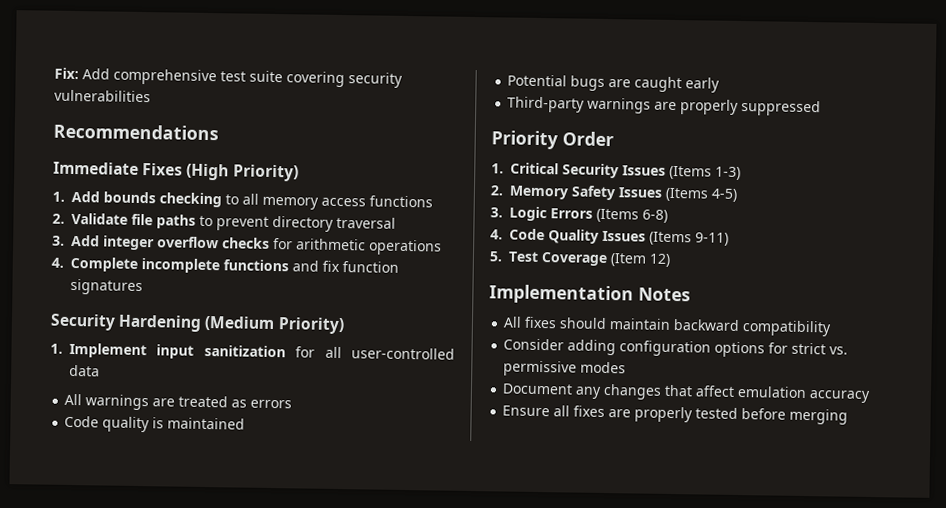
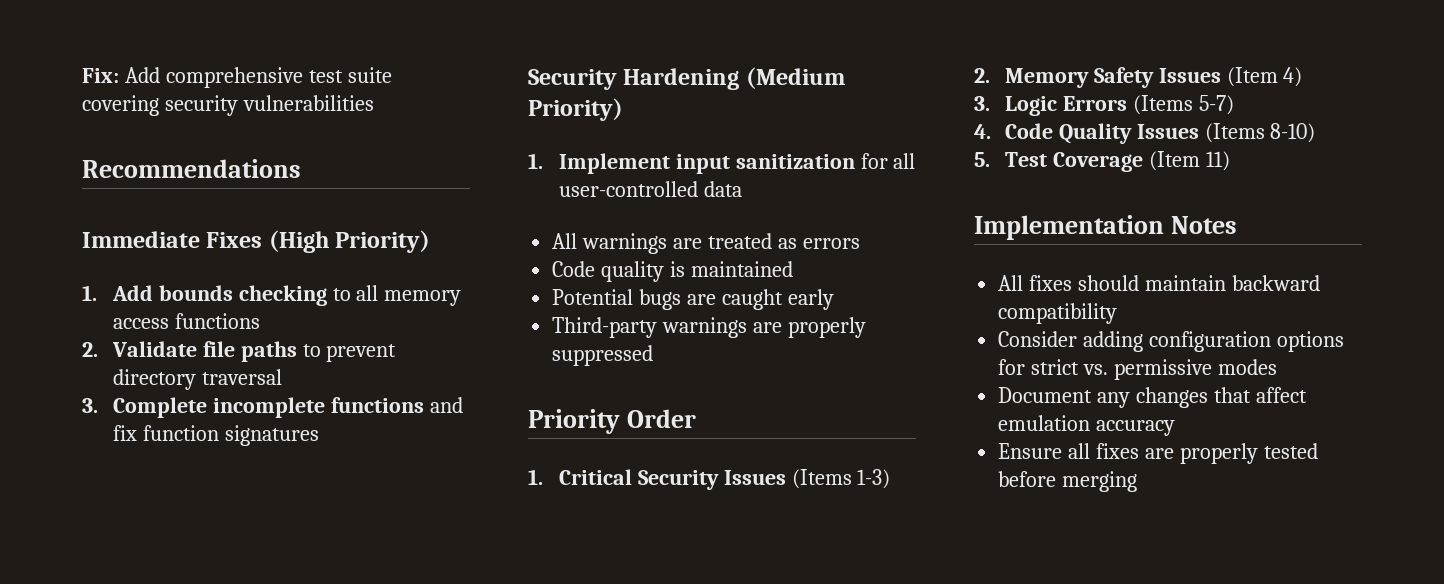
[71,234,442,256] [51,257,64,268] Add integer overflow checks for arithmetic operations // 4. -> (98, 405) none
[665,187,738,202] (Items 4-5) -> [1226,67,1303,87] (Item 4)
[642,209,668,223] 6-8) -> [1198,95,1234,115] 5-7)
[695,232,729,246] 9-11) -> [1270,123,1316,143] 8-10)
[649,253,671,267] 12) -> [1205,151,1230,171] 11)

